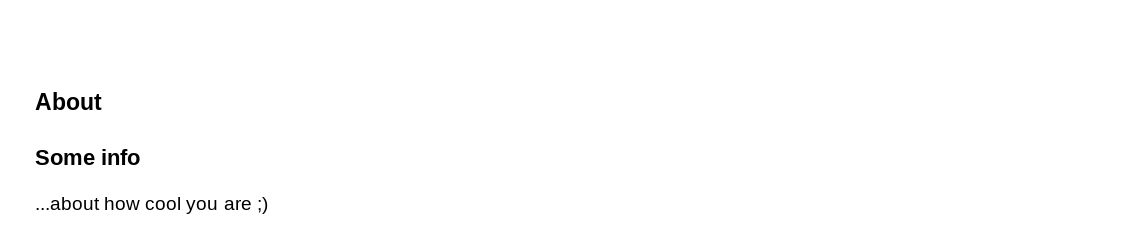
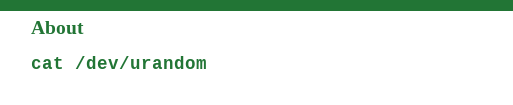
[35,149,140,165] [35,197,268,214] Some info // ...about how cool you are ;) -> [31,56,207,69] cat /dev/urandom

